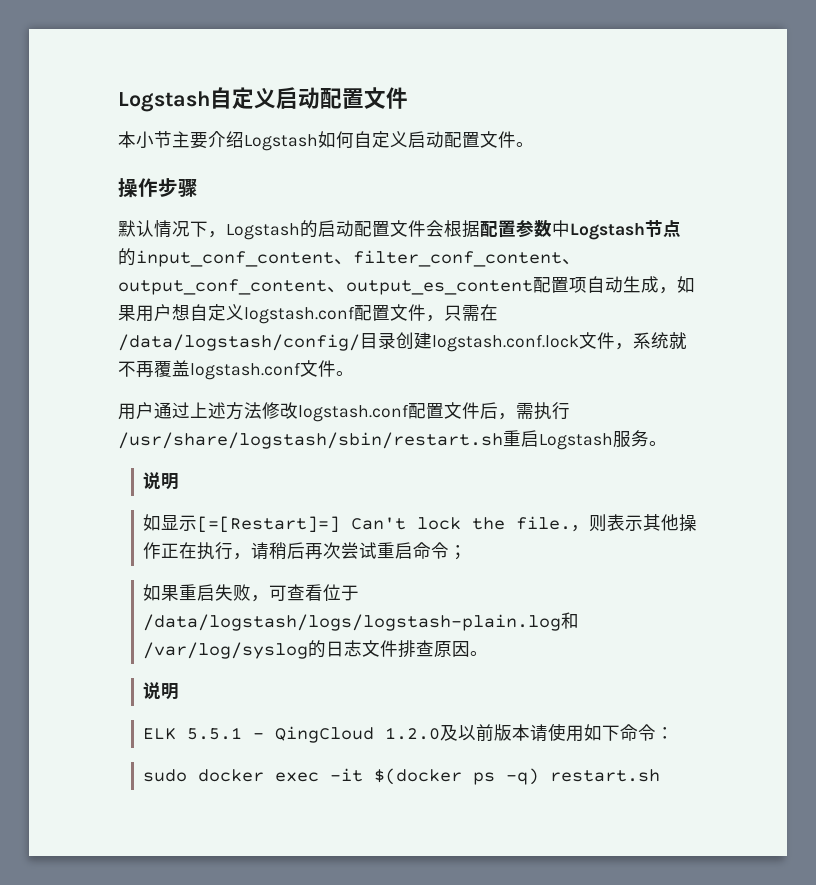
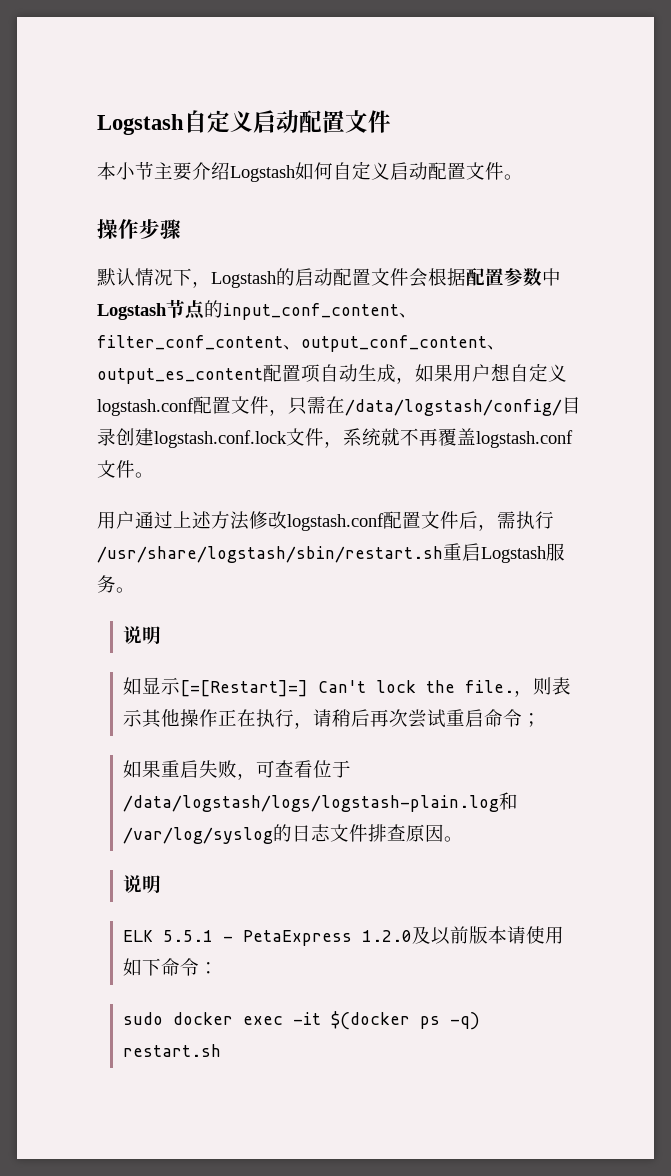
[275,726,375,743] QingCloud -> [242,930,352,946] PetaExpress

